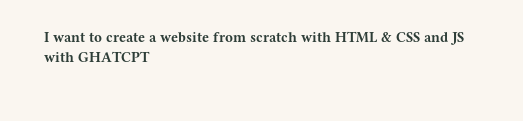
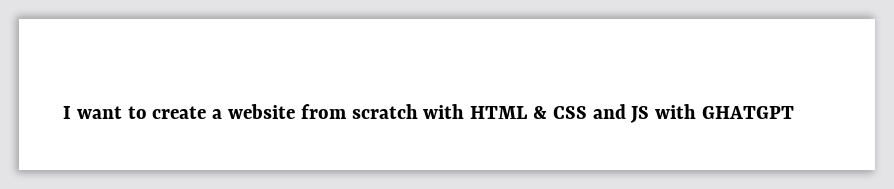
[78,51,150,62] GHATCPT -> [702,106,795,119] GHATGPT

